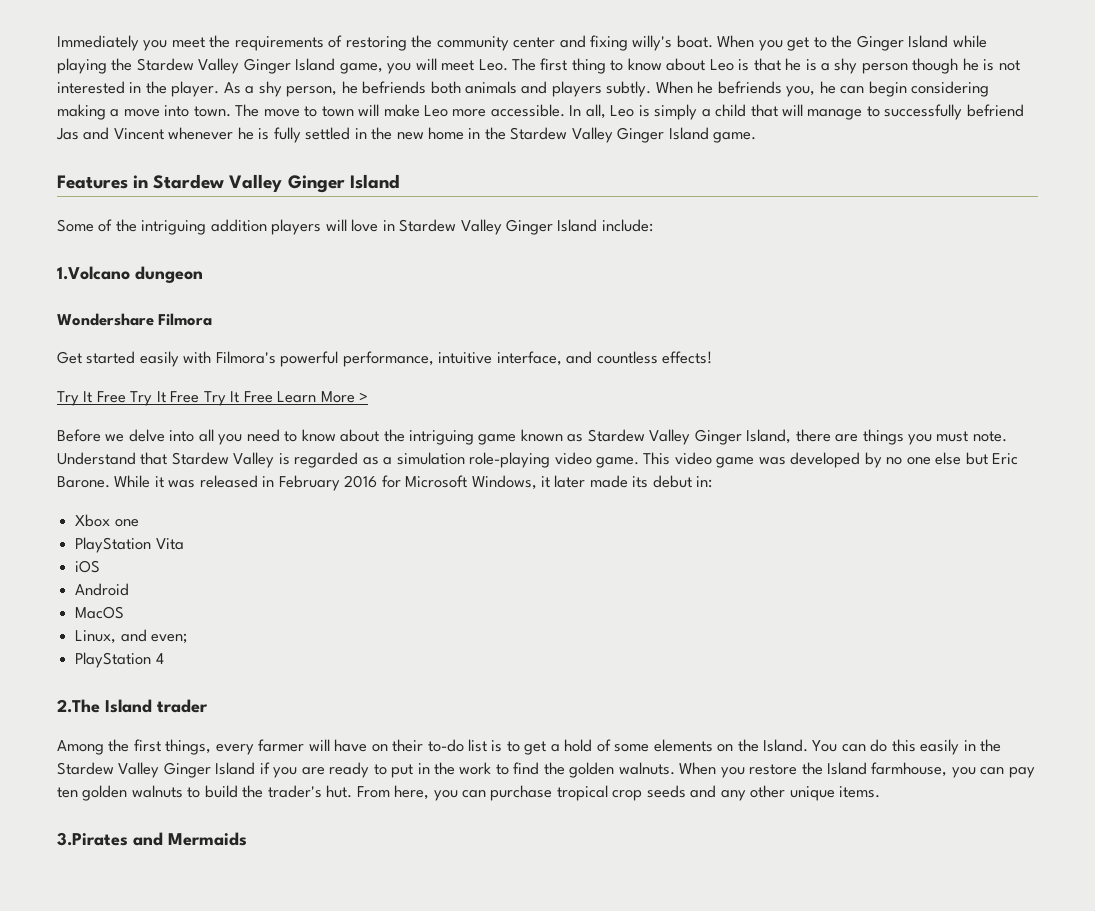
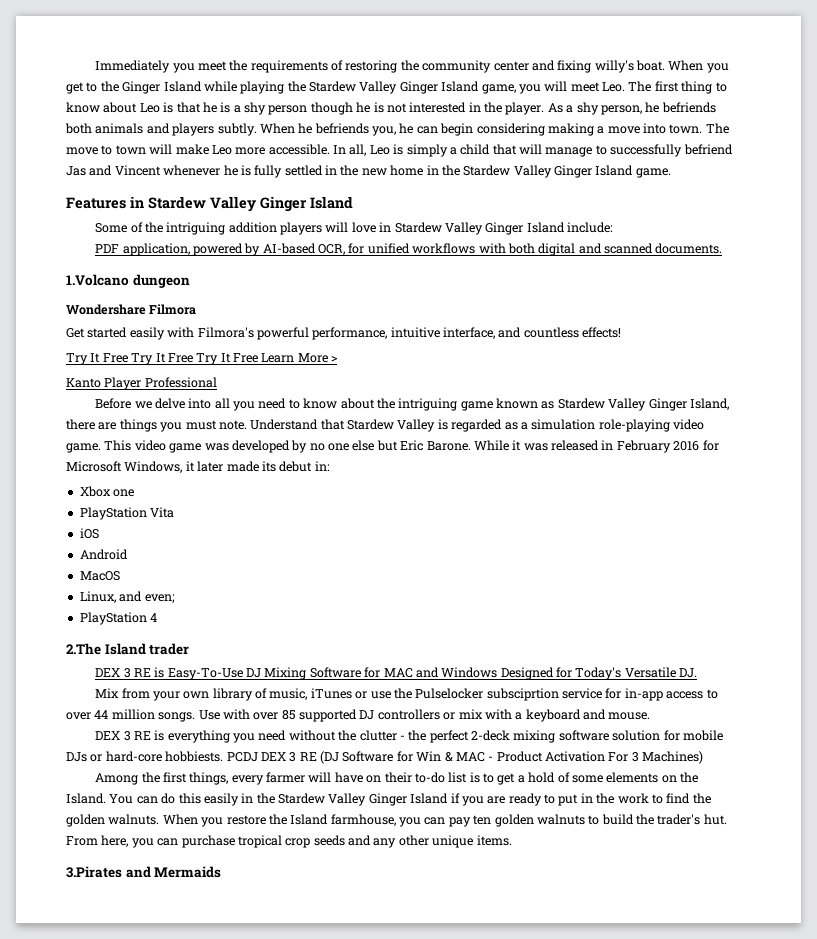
(653, 225) none -> [95,243,723,256] // PDF application, powered by AI-based OCR, for unified workflows with both digital and scanned documents.
(369, 397) none -> [66,377,217,390] // Kanto Player Professional
(208, 706) none -> [95,667,698,680] [95,688,718,701] [66,709,651,722] [95,730,723,743] [66,751,704,764] // DEX 3 RE is Easy-To-Use DJ Mixing Software for MAC and Windows Designed for Today's Versatile DJ. // Mix from your own library of music, iTunes or use the Pulselocker subsciprtion service for in-app access to over 44 million songs. Use with over 85 supported DJ controllers or mix with a keyboard and mouse. // DEX 3 RE is everything you need without the clutter - the perfect 2-deck mixing software solution for mobile DJs or hard-core hobbiests. PCDJ DEX 3 RE (DJ Software for Win & MAC - Product Activation For 3 Machines)

